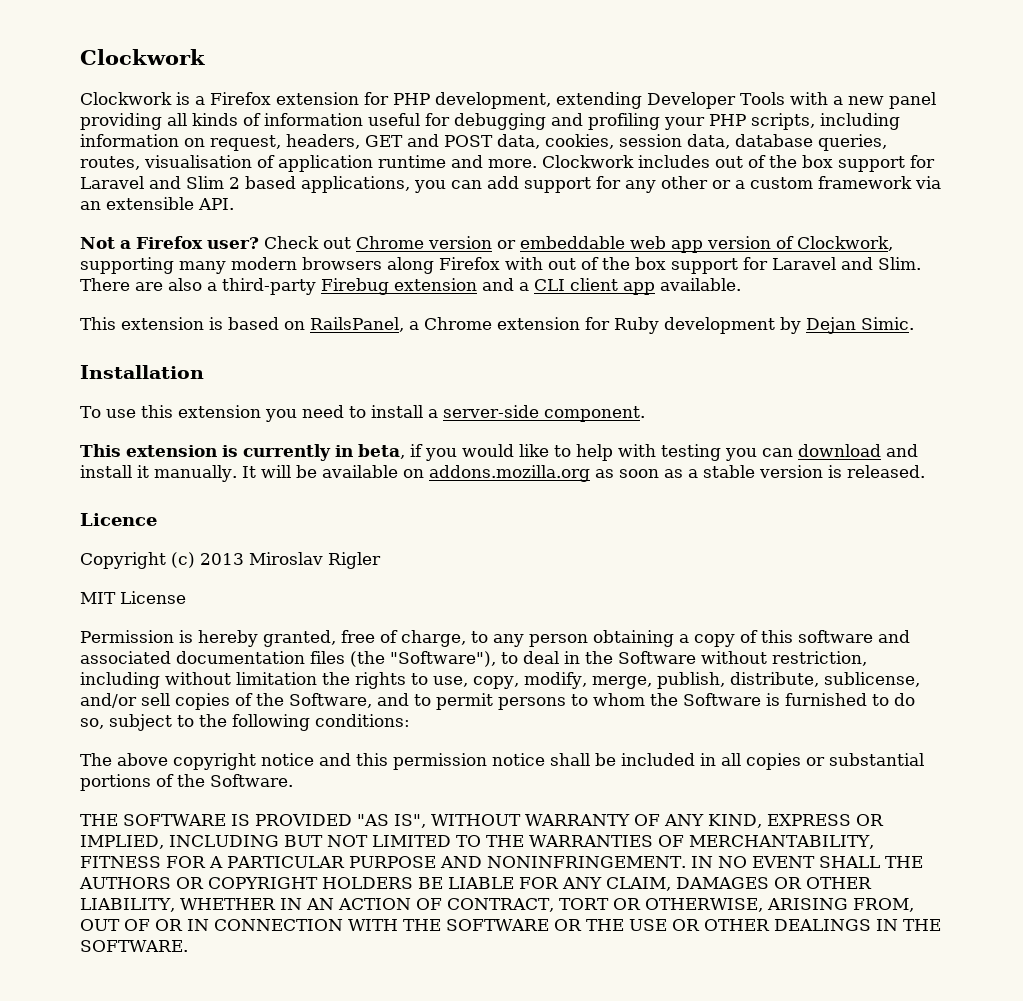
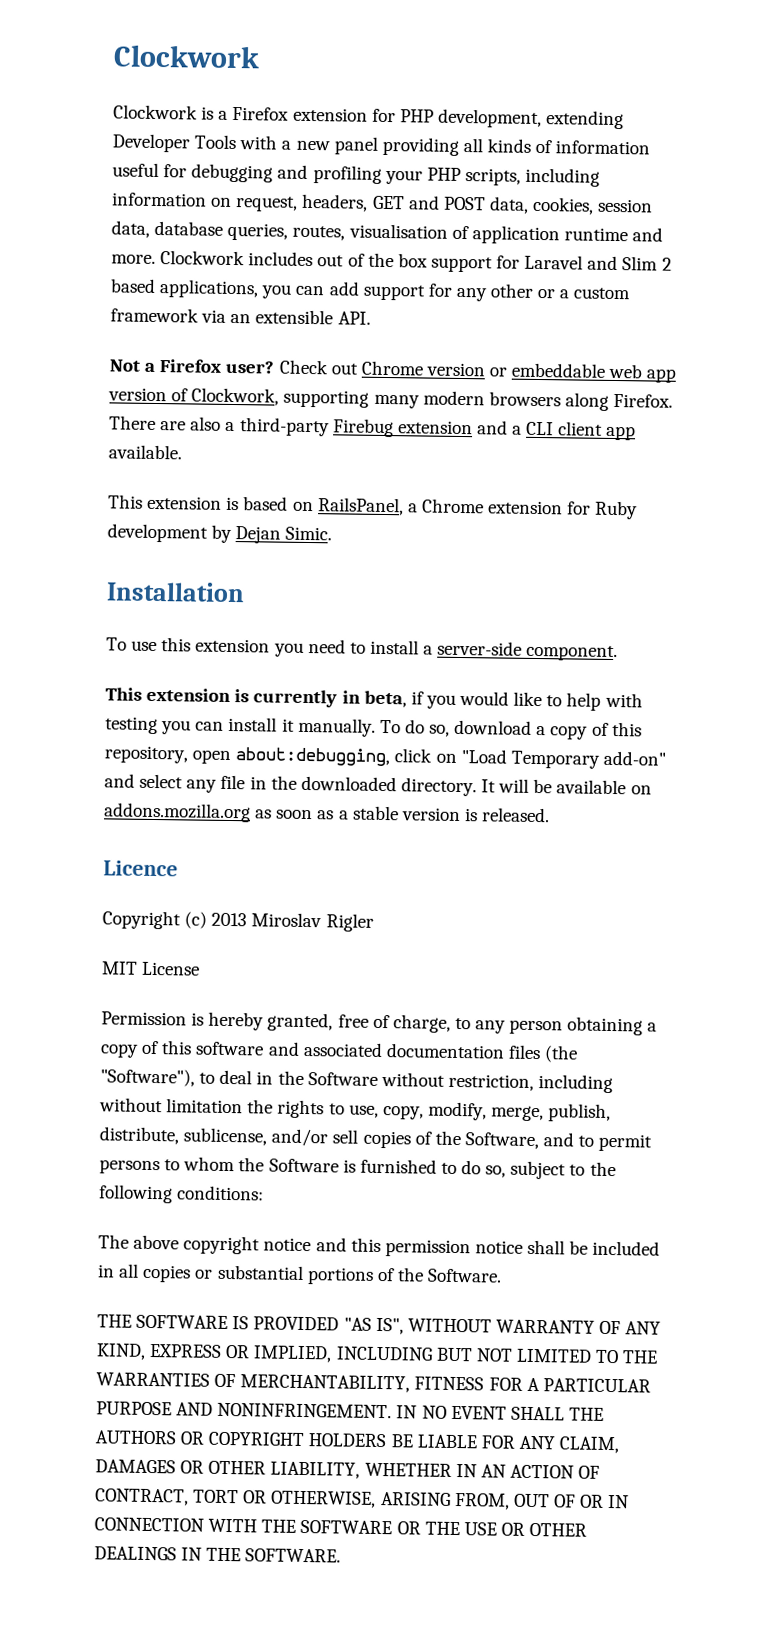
[439,257,921,274] Firefox with out of the box support for Laravel and Slim. -> [613,393,674,408] Firefox.
[798,444,918,457] download and -> (225, 726) none
(237, 473) none -> [379,719,642,740] [104,745,666,769] [104,773,477,797] To do so, download a copy of this repository, open about:debugging, click on "Load Temporary add-on" and select any file in the downloaded directory.

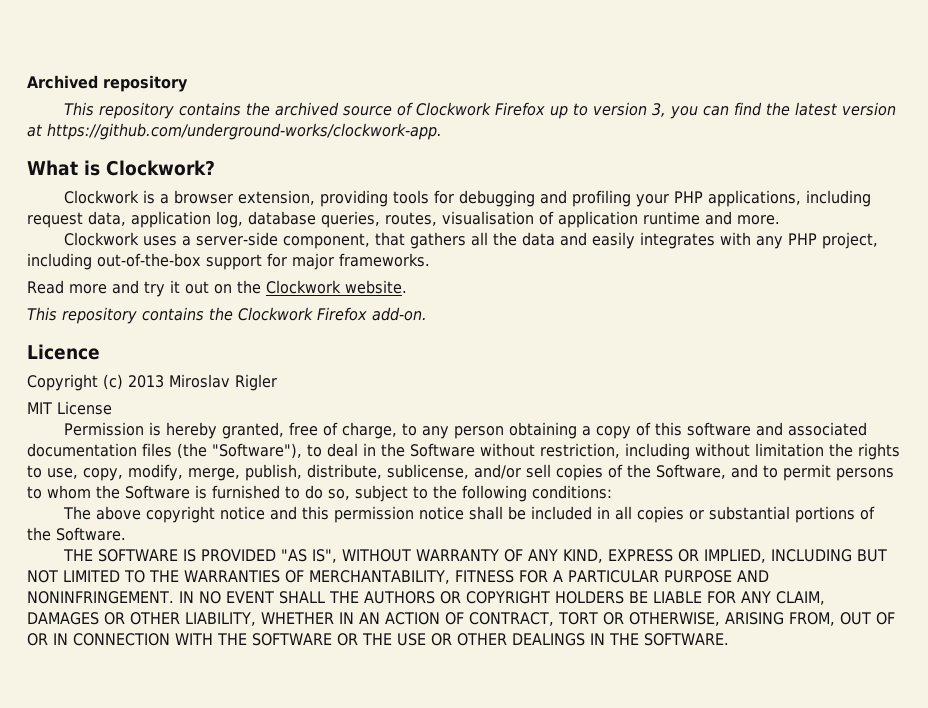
[113,44,260,69] [113,104,625,130] [112,133,651,156] [112,162,159,178] Clockwork // Clockwork is a Firefox extension for PHP development, extending Developer Tools with a new panel providing all kinds of information useful -> [27,75,188,92] [63,102,896,119] [27,123,442,140] [27,160,215,176] [63,190,429,207] Archived repository // This repository contains the archived source of Clockwork Firefox up to version 3, you can find the latest version at https://github.com/underground-works/clockwork-app. // What is Clockwork? // Clockwork is a browser extension, providing tools
[464,167,601,187] [112,192,654,215] [111,220,150,238] scripts, including information on request, headers, GET and POST data, cookies, session data, -> [707,190,871,207] [27,211,243,228] applications, including request data, application log,
[160,250,672,273] [110,278,632,302] [110,307,371,325] [109,359,677,383] [108,387,674,411] [109,415,637,441] [108,444,182,460] [108,494,639,520] [107,523,333,544] [106,581,245,603] [106,637,619,662] [105,687,643,711] [105,716,642,740] [104,745,666,769] [104,773,652,797] [103,802,551,823] Clockwork includes out of the box support for Laravel and Slim 2 based applications, you can add support for any other or a custom framework via an extensible API. // Not a Firefox user? Check out Chrome version or embeddable web app version of Clockwork, supporting many modern browsers along Firefox. There are also a third-party Firebug extension and a CLI client app available. // This extension is based on RailsPanel, a Chrome extension for Ruby development by Dejan Simic. // Installation // To use this extension you need to install a server-side component. // This extension is currently in beta, if you would like to help with testing you can install it manually. To do so, download a copy of this repository, open about:debugging, click on "Load Temporary add-on" and select any file in the downloaded directory. It will be available on addons.mozilla.org as soon as a stable version is released. -> [63,232,878,249] [27,253,430,270] [27,280,407,297] [27,307,427,324] // Clockwork uses a server-side component, that gathers all the data and easily integrates with any PHP project, including out-of-the-box support for major frameworks. // Read more and try it out on the Clockwork website. // This repository contains the Clockwork Firefox add-on.

